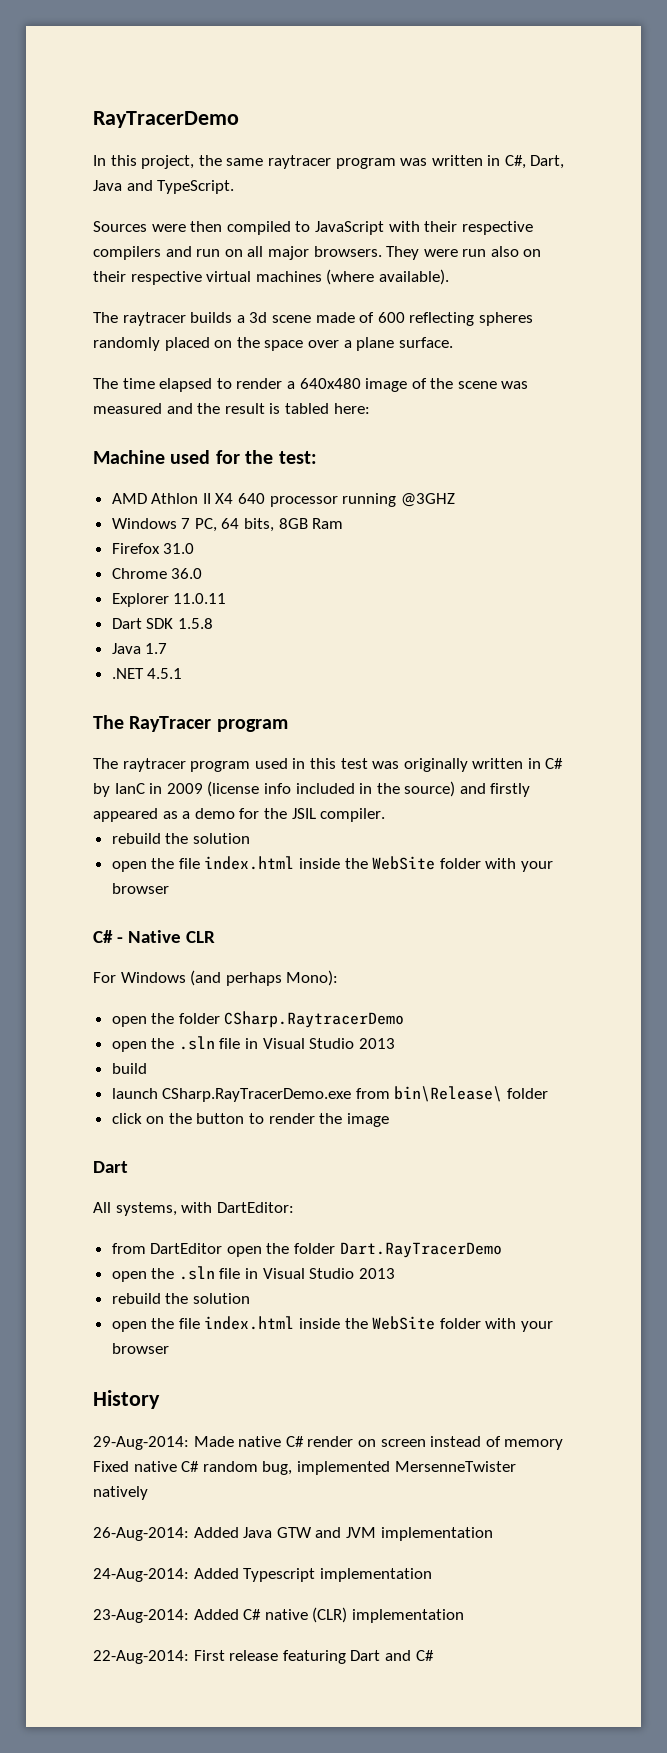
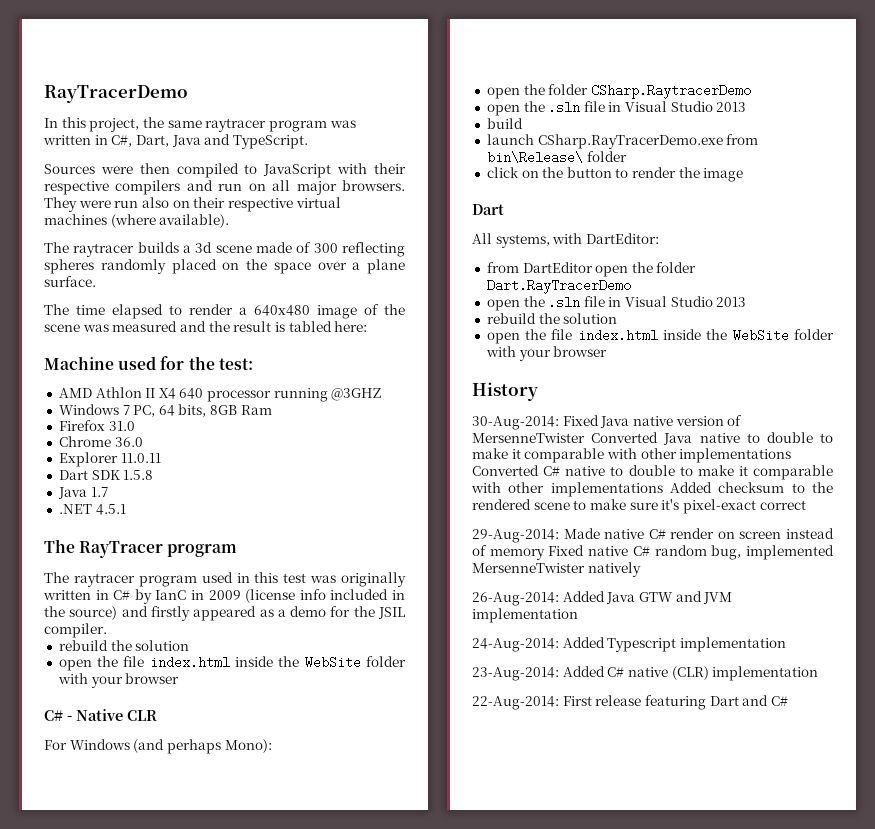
[377,312,405,323] 600 -> [313,243,338,253] 300
(160, 1399) none -> [472,415,743,430] [472,432,833,445] [472,448,792,463] [472,465,833,480] [471,482,833,497] [472,499,806,514] // 30-Aug-2014: Fixed Java native version of MersenneTwister Converted Java native to double to make it comparable with other implementations Converted C# native to double to make it comparable with other implementations Added checksum to the rendered scene to make sure it's pixel-exact correct

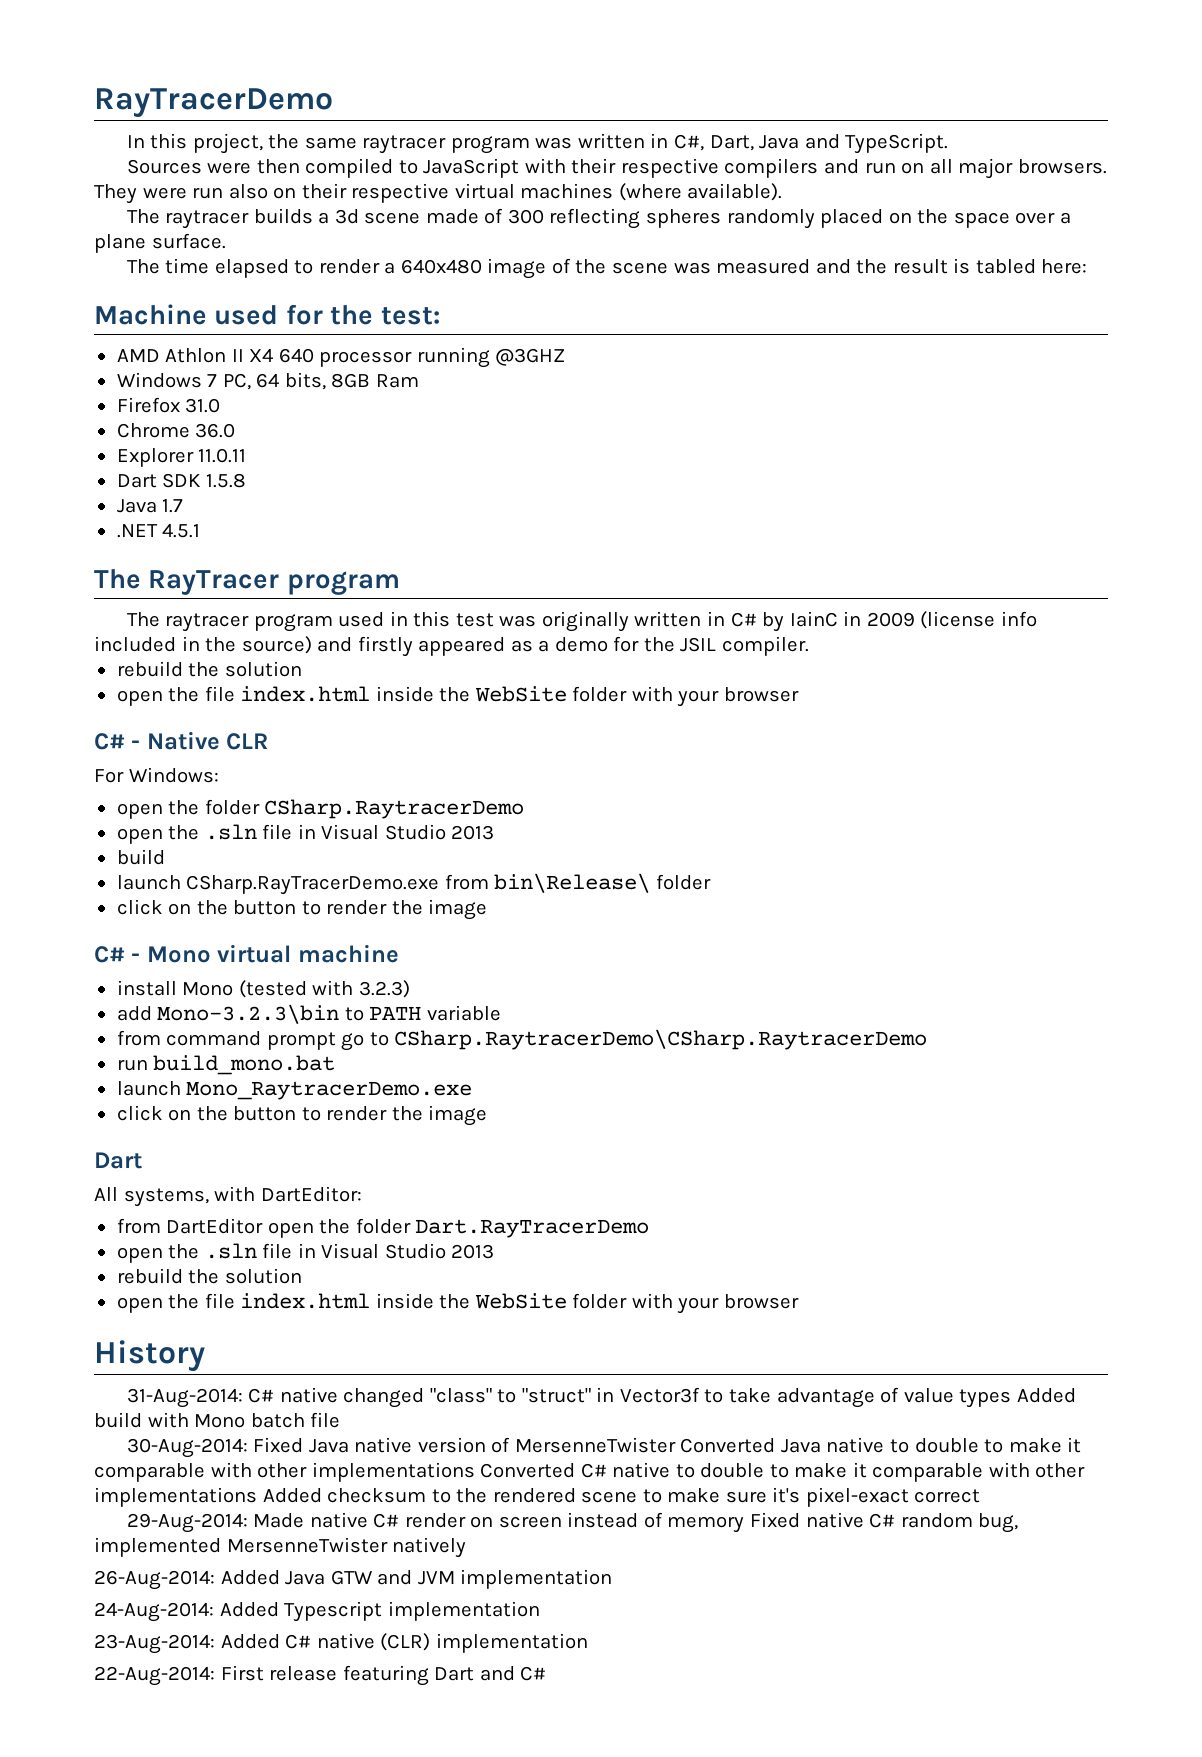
[155,590,187,600] IanC -> [789,611,838,627] IainC
[69,739,272,754] Windows (and perhaps Mono): -> [128,767,219,783] Windows:
(744, 175) none -> [94,944,399,963] [116,980,410,998] [116,1004,501,1024] [116,1029,928,1051] [116,1055,336,1075] [116,1081,473,1100] [116,1105,488,1126] // C# - Mono virtual machine // install Mono (tested with 3.2.3) // add Mono-3.2.3\bin to PATH variable // from command prompt go to CSharp.RaytracerDemo\CSharp.RaytracerDemo // run build_mono.bat // launch Mono_RaytracerDemo.exe // click on the button to render the image
(538, 391) none -> [126,1387,1076,1408] [94,1412,341,1428] // 31-Aug-2014: C# native changed "class" to "struct" in Vector3f to take advantage of value types Added build with Mono batch file

